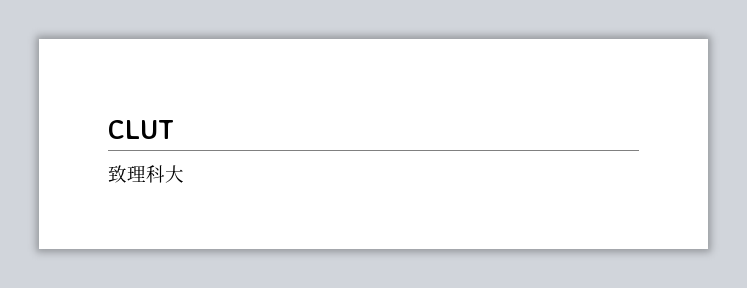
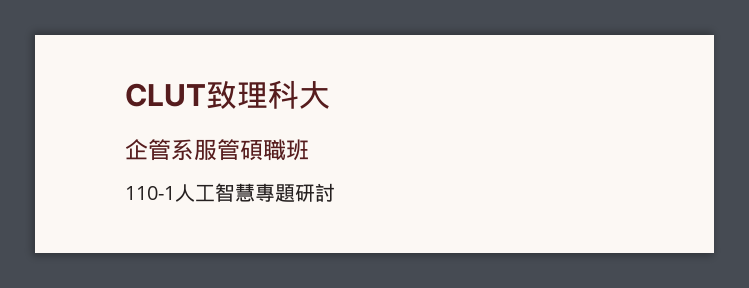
(174, 129) // -> (206, 95) none
(184, 174) none -> [125,139,309,161] [125,183,335,202] // 企管系服管碩職班 // 110-1人工智慧專題研討

